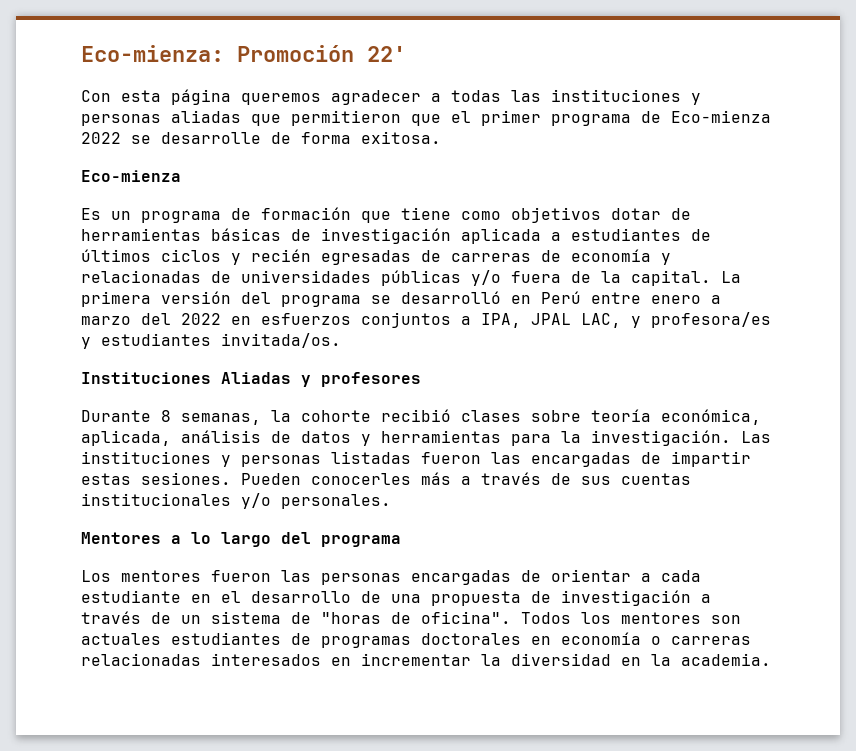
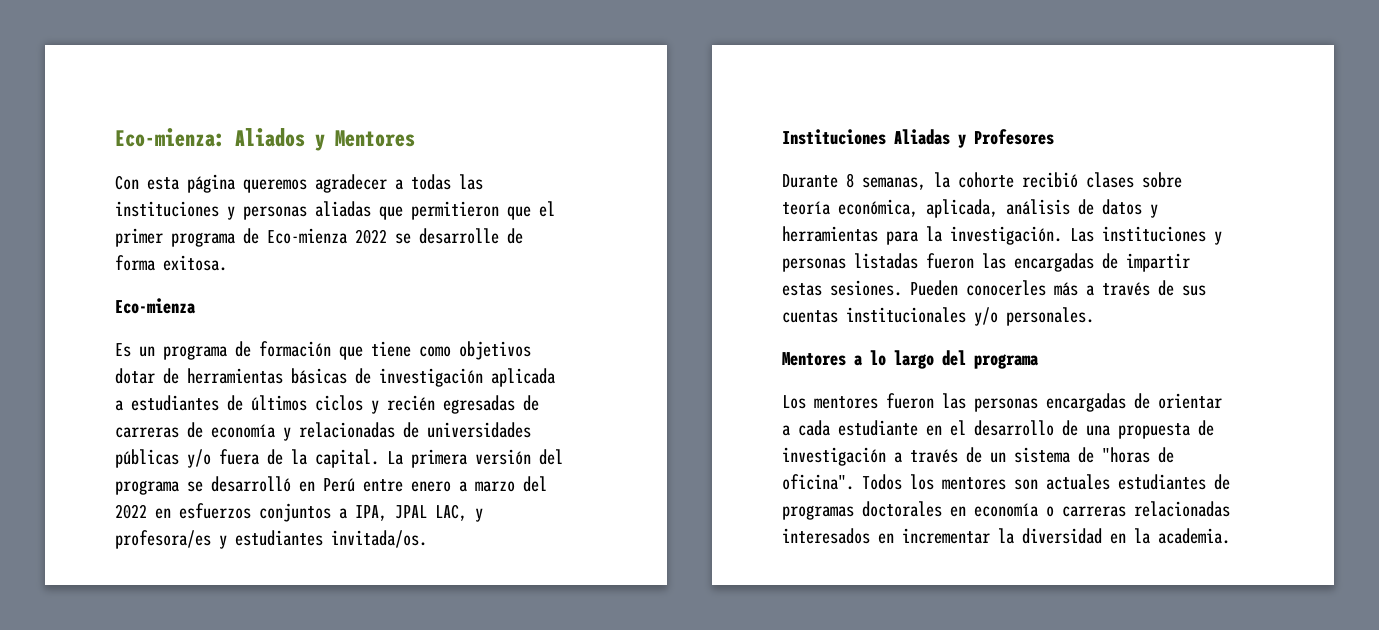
[237,45,406,62] Promoción 22' -> [235,128,415,151] Aliados y Mentores
[321,372,421,387] profesores -> [974,129,1054,145] Profesores

